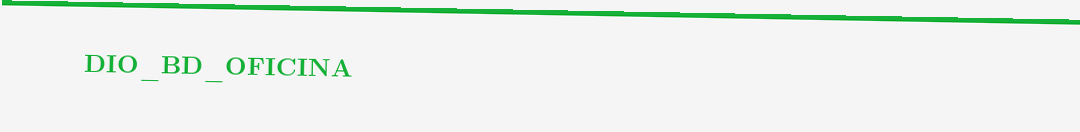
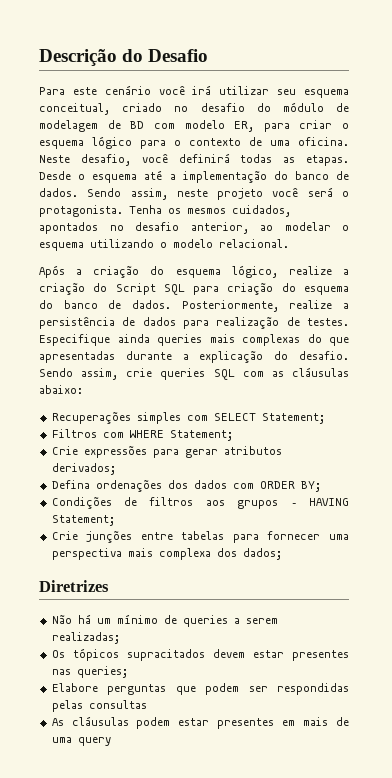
[83,54,354,85] DIO_BD_OFICINA -> [39,49,209,66] [39,85,349,98] [39,102,349,115] [39,120,349,132] [39,136,349,149] [39,153,349,166] [39,170,349,183] [39,187,349,200] [39,205,291,217] [39,222,349,234] [39,239,289,251] [39,265,349,278] [39,283,349,295] [39,300,349,312] [39,316,349,329] [39,334,349,346] [39,351,350,363] [39,367,349,380] [39,385,83,394] [51,412,325,424] [51,429,233,441] [51,446,282,458] [51,463,116,475] [51,480,321,492] [51,497,349,509] [51,515,115,526] [51,531,350,543] [51,548,282,560] [39,580,109,592] [51,614,278,627] [51,632,120,644] [51,648,349,661] [51,666,128,678] [51,683,349,695] [51,700,147,712] [51,716,349,729] [51,737,111,746] Descrição do Desafio // Para este cenário você irá utilizar seu esquema conceitual, criado no desafio do módulo de modelagem de BD com modelo ER, para criar o esquema lógico para o contexto de uma oficina. Neste desafio, você definirá todas as etapas. Desde o esquema até a implementação do banco de dados. Sendo assim, neste projeto você será o protagonista. Tenha os mesmos cuidados, apontados no desafio anterior, ao modelar o esquema utilizando o modelo relacional. // Após a criação do esquema lógico, realize a criação do Script SQL para criação do esquema do banco de dados. Posteriormente, realize a persistência de dados para realização de testes. Especifique ainda queries mais complexas do que apresentadas durante a explicação do desafio. Sendo assim, crie queries SQL com as cláusulas abaixo: // Recuperações simples com SELECT Statement; // Filtros com WHERE Statement; // Crie expressões para gerar atributos derivados; // Defina ordenações dos dados com ORDER BY; // Condições de filtros aos grupos – HAVING Statement; // Crie junções entre tabelas para fornecer uma perspectiva mais complexa dos dados; // Diretrizes // Não há um mínimo de queries a serem realizadas; // Os tópicos supracitados devem estar presentes nas queries; // Elabore perguntas que podem ser respondidas pelas consultas // As cláusulas podem estar presentes em mais de uma query

